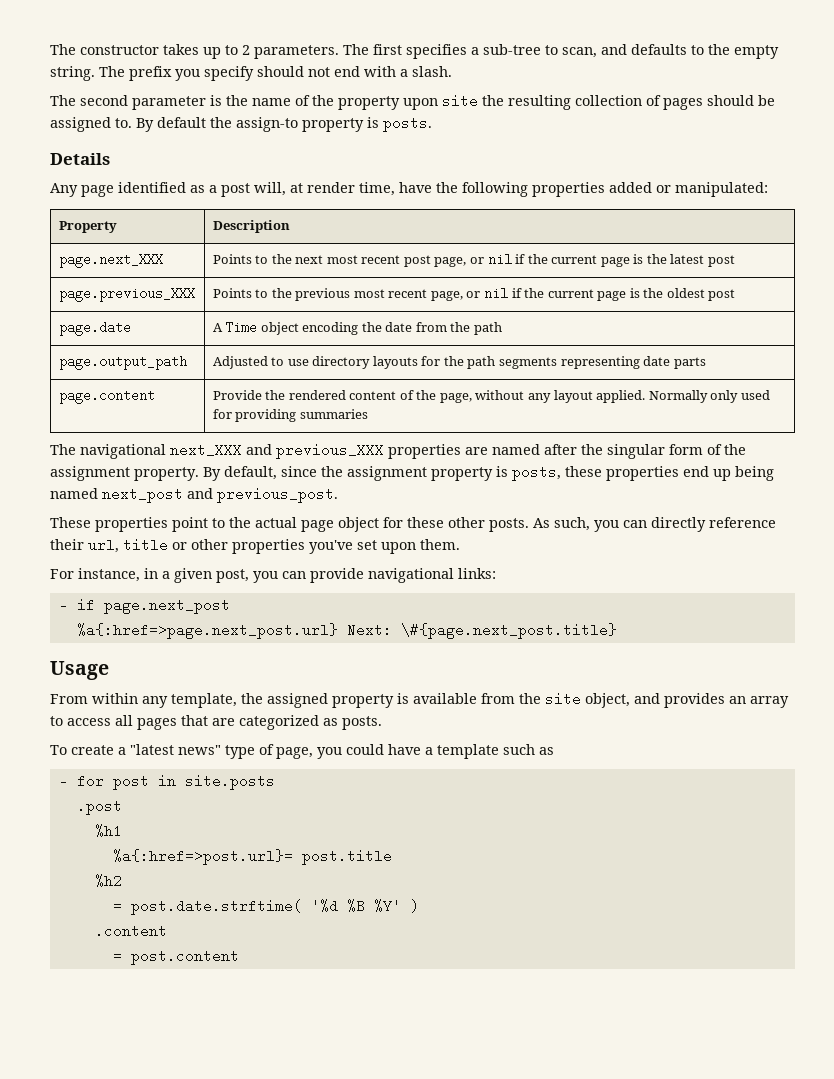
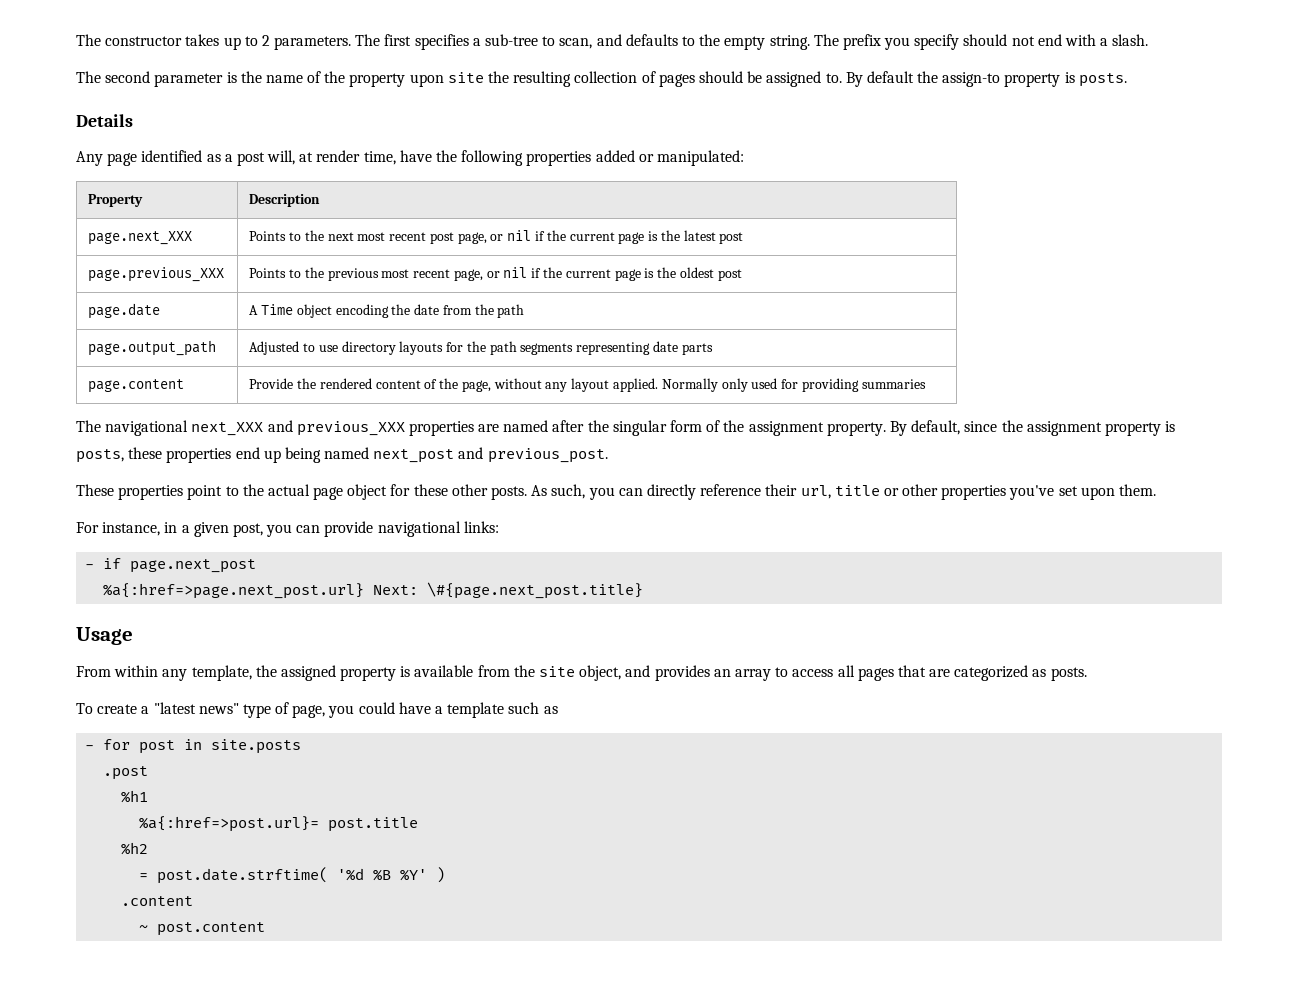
[112,949,122,963] = -> [139,925,149,932] ~

